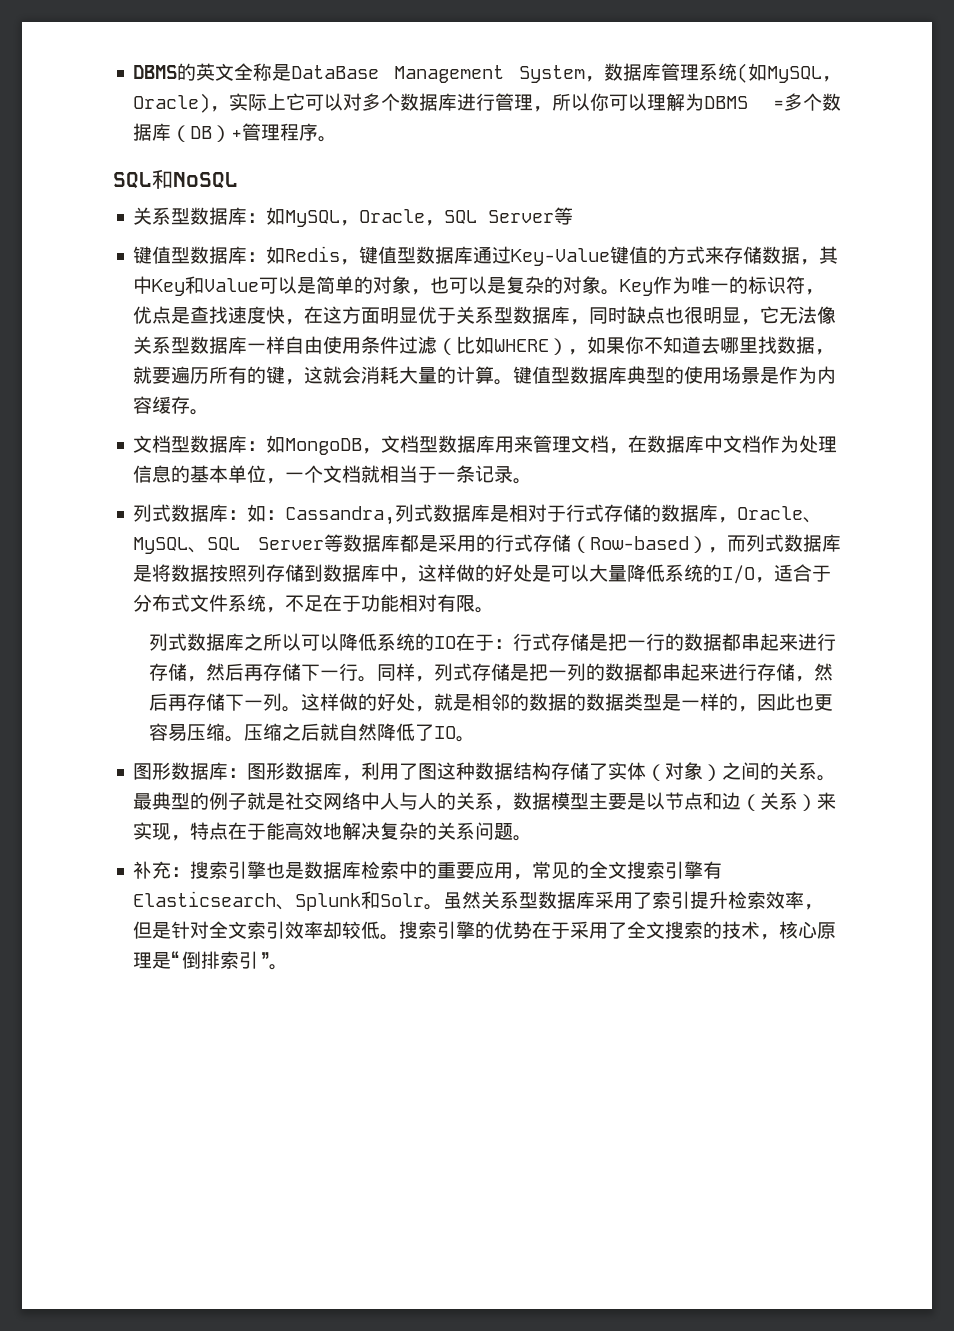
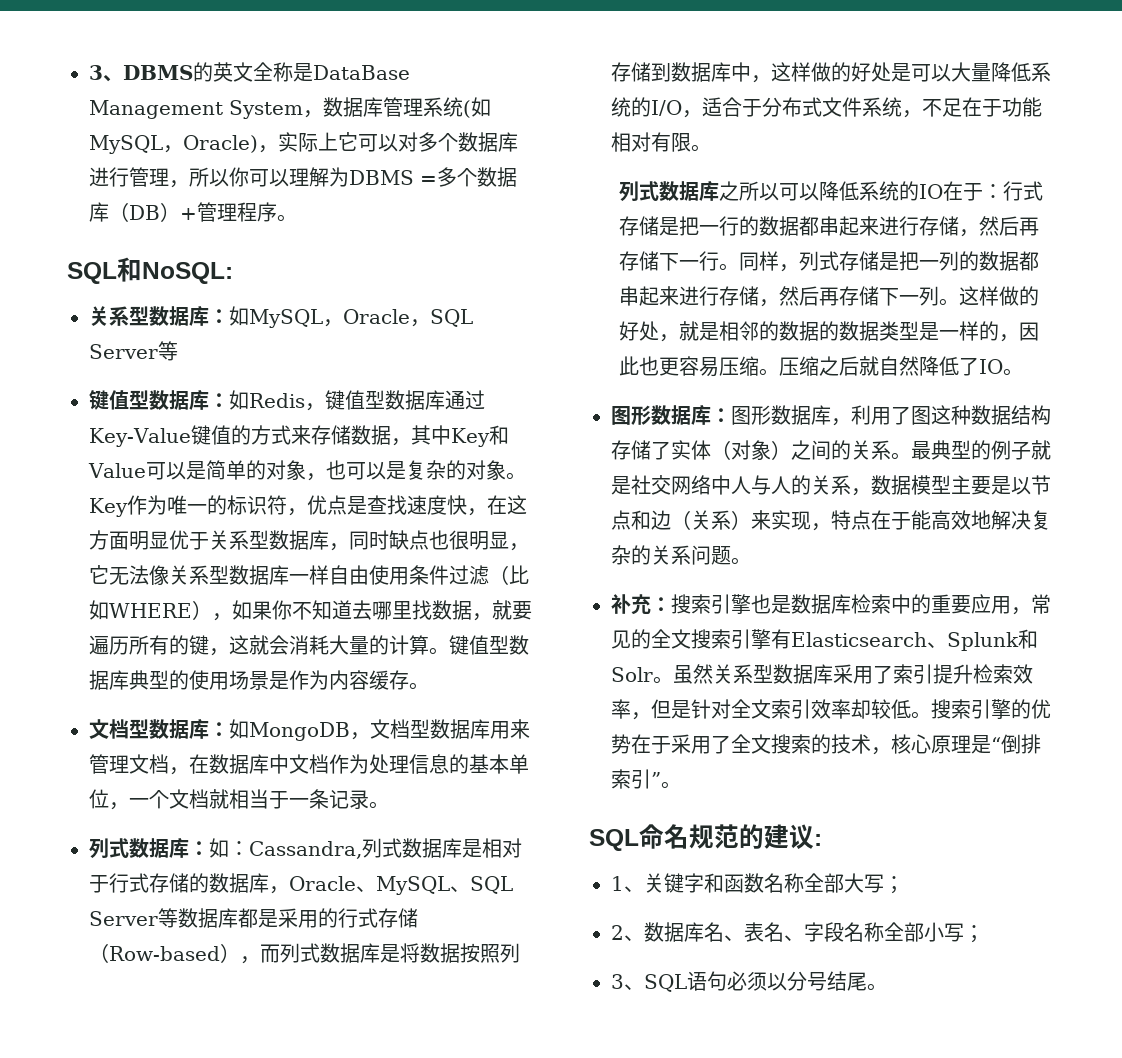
(133, 72) none -> [89,65,123,82] 3、
[173,172,238,189] NoSQL -> [142,262,233,284] NoSQL:
(289, 967) none -> [589,824,822,851] [611,873,904,894] [611,922,984,943] [611,971,887,992] // SQL命名规范的建议: // 1、关键字和函数名称全部大写； // 2、数据库名、表名、字段名称全部小写； // 3、SQL语句必须以分号结尾。

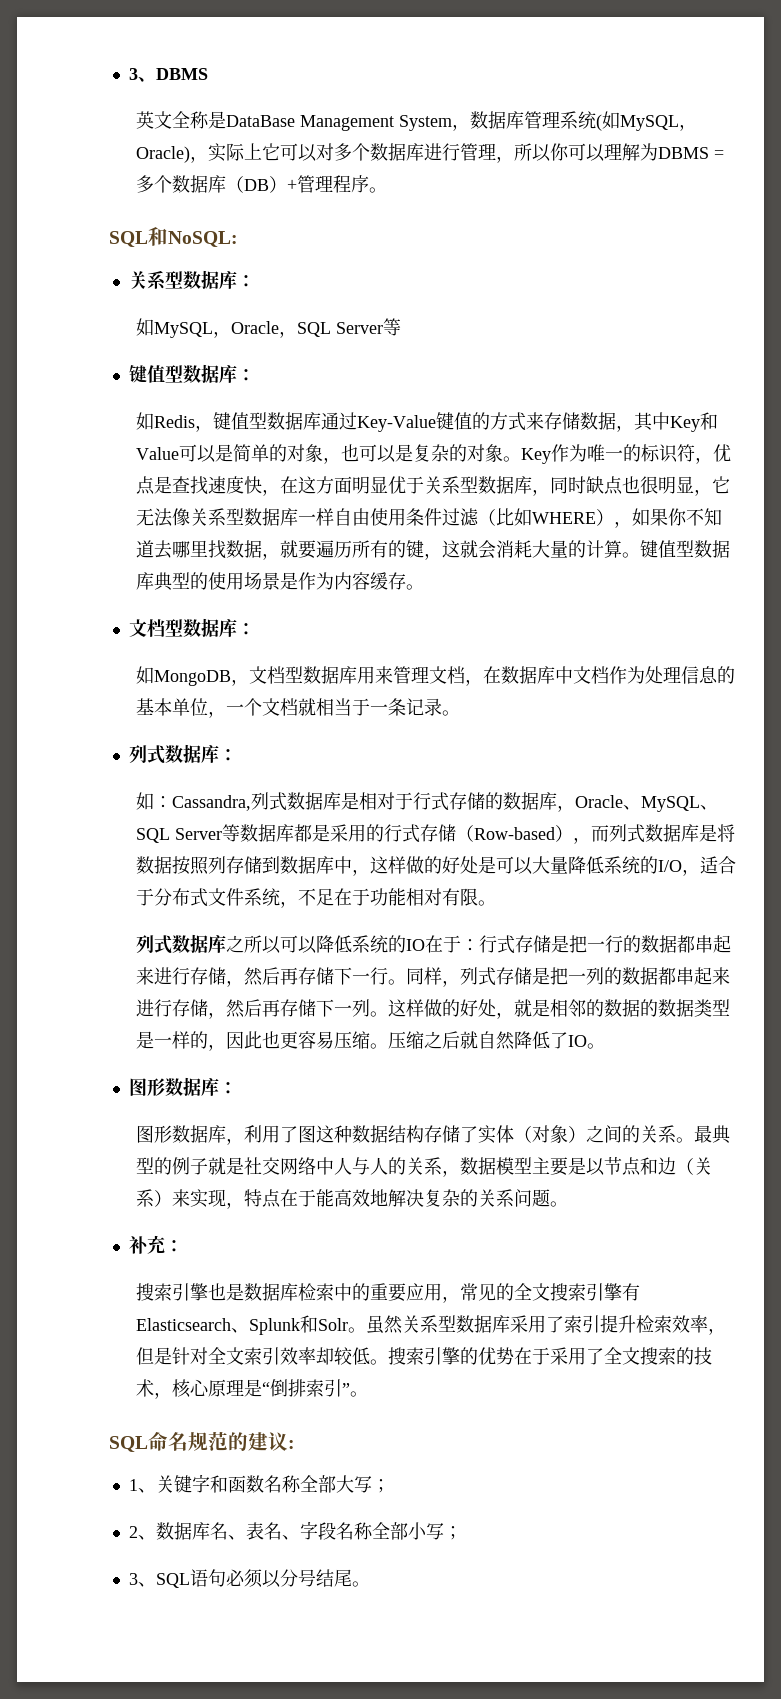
[193,62,213,82] 的 -> (208, 74) //
(229, 316) none -> (255, 281) //
(229, 400) none -> (255, 375) //
(229, 729) none -> (255, 629) //
(209, 848) none -> (237, 755) //
(731, 415) none -> (237, 1088) //
(671, 604) none -> (183, 1246) //

